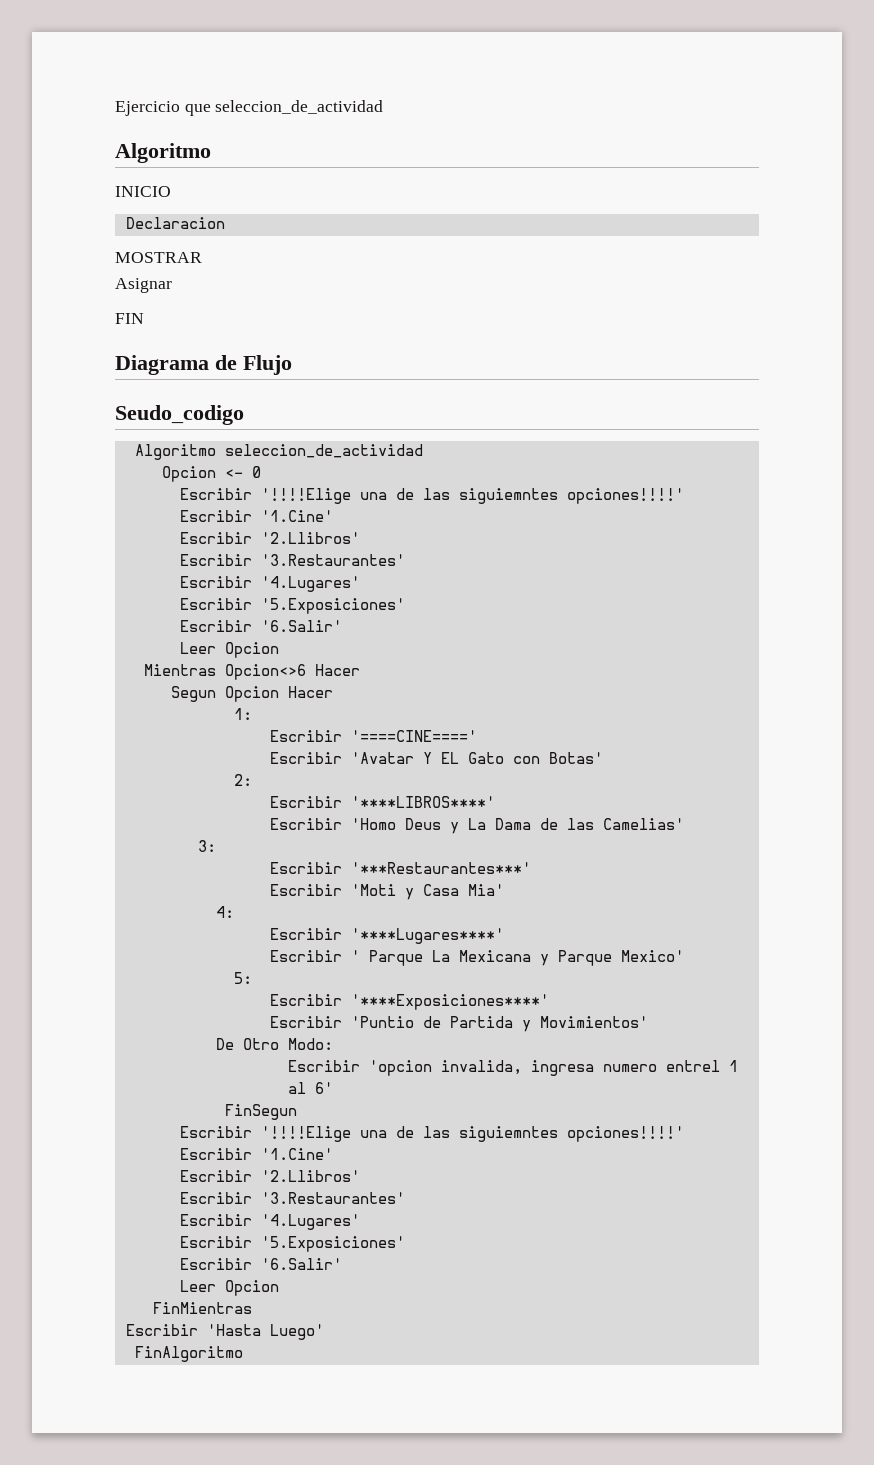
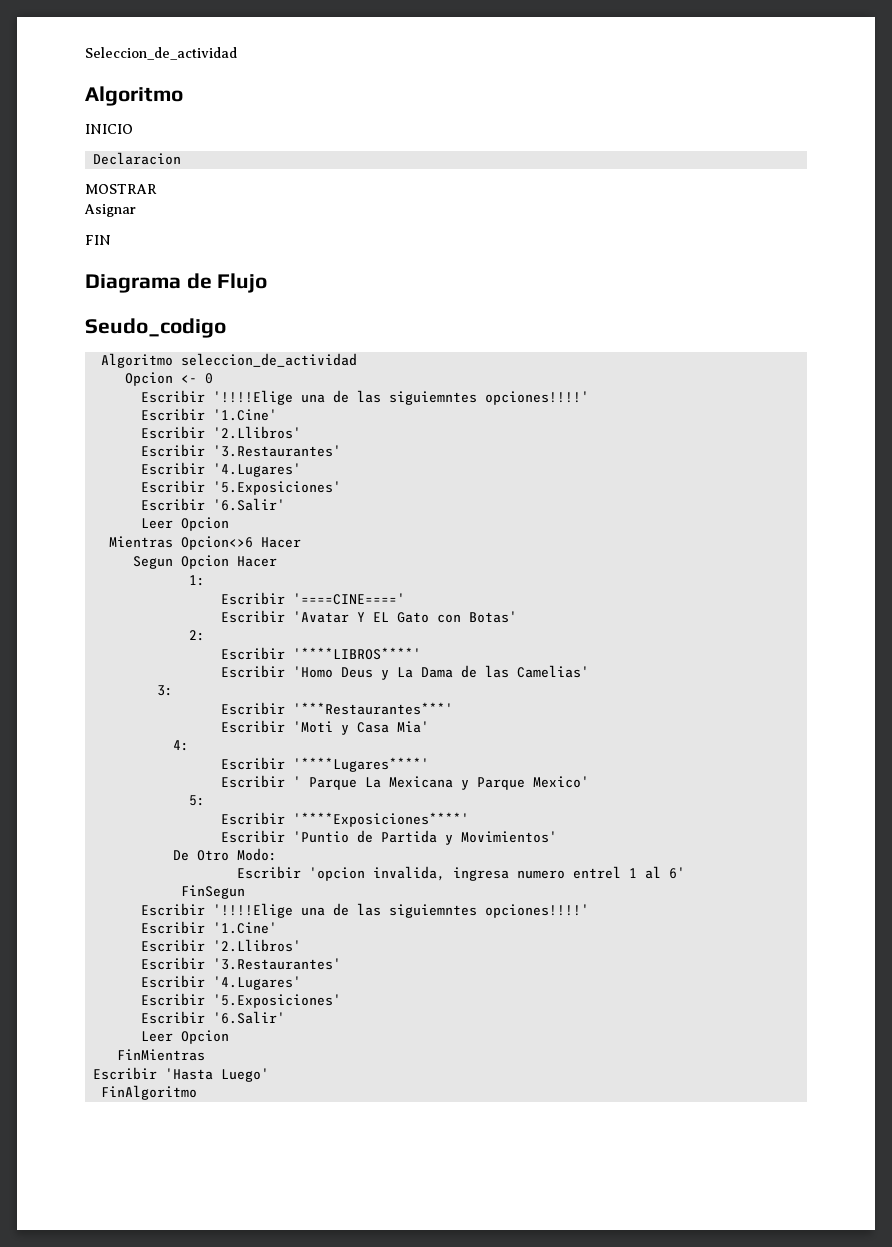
[115,100,384,116] Ejercicio que seleccion_de_actividad -> [85,47,237,60] Seleccion_de_actividad

